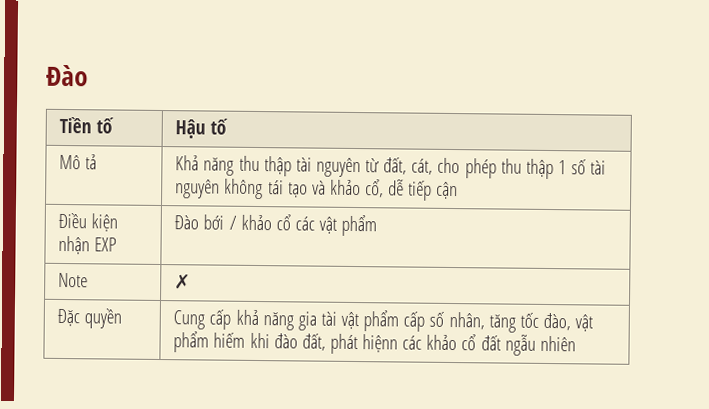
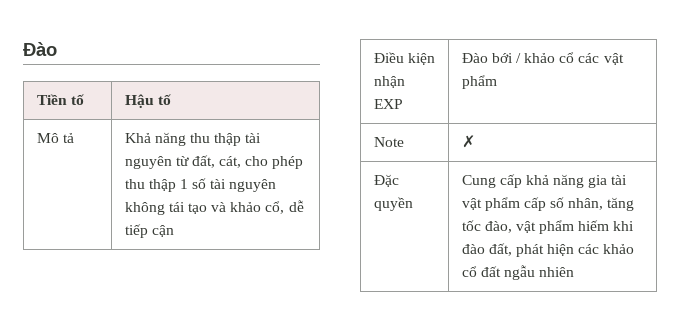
[362,334,399,353] hiệnn -> [547,244,575,256] hiện

